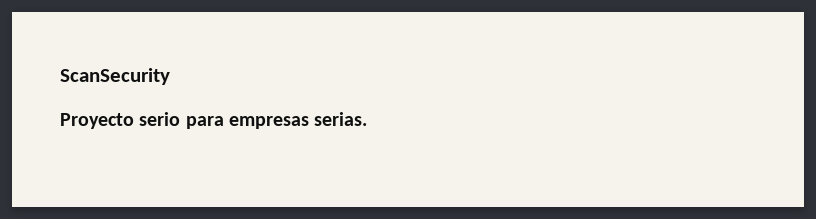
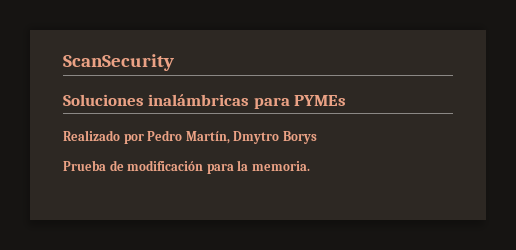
[60,112,368,129] Proyecto serio para empresas serias. -> [63,94,347,109] [63,130,317,144] [63,160,310,174] Soluciones inalámbricas para PYMEs // Realizado por Pedro Martín, Dmytro Borys // Prueba de modificación para la memoria.

